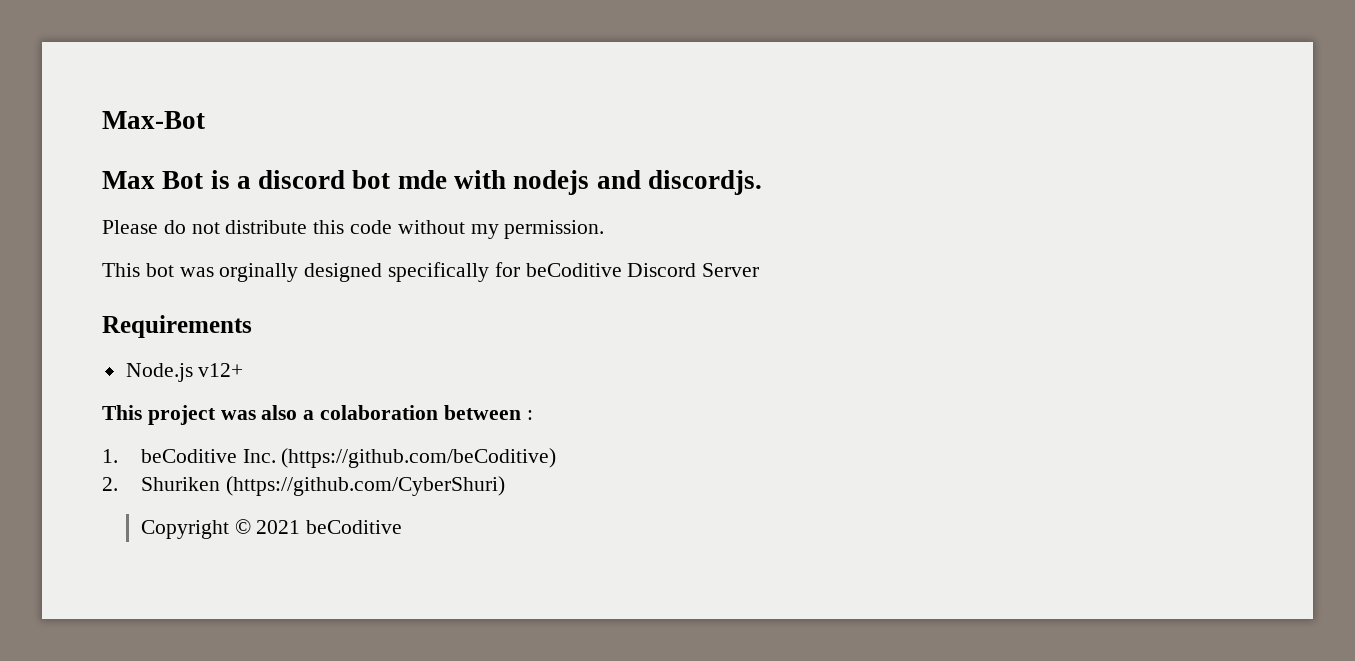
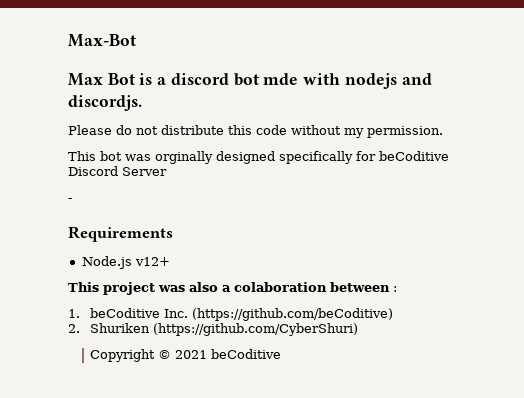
(760, 270) none -> [68,198,72,202] // -

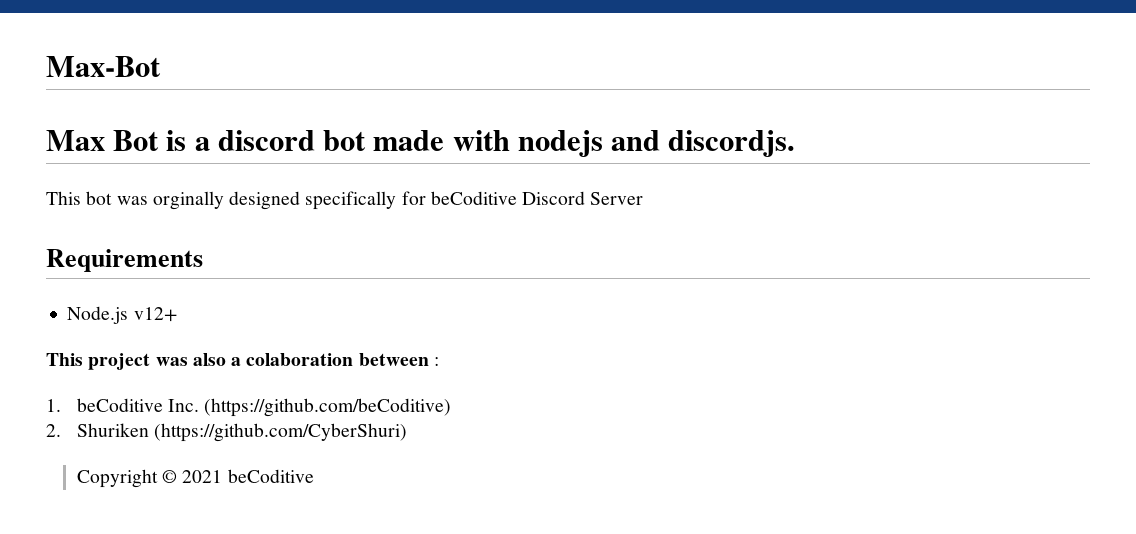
[263,73,299,85] mde -> [373,130,445,151] made
[68,125,443,138] // Please do not distribute this code without my permission. -> (796, 143) none
[68,198,72,202] // - -> (644, 198) none

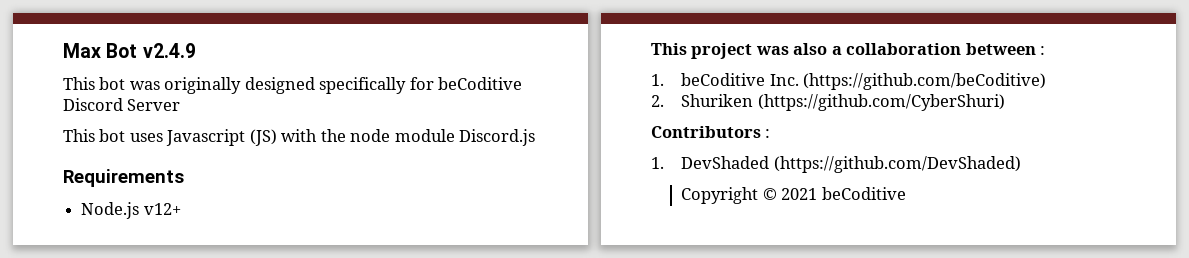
[46,56,161,77] Max-Bot // -> (63, 50) none
[166,130,796,157] is a discord bot made with nodejs and discordjs. -> [142,43,196,58] v2.4.9
[152,191,224,210] orginally -> [164,77,242,94] originally
(644, 198) none -> [63,129,536,146] // This bot uses Javascript (JS) with the node module Discord.js
[246,353,354,366] colaboration -> [846,43,962,55] collaboration
(408, 432) none -> [651,126,771,138] [651,156,1021,173] // Contributors : // 1. DevShaded (https://github.com/DevShaded)

